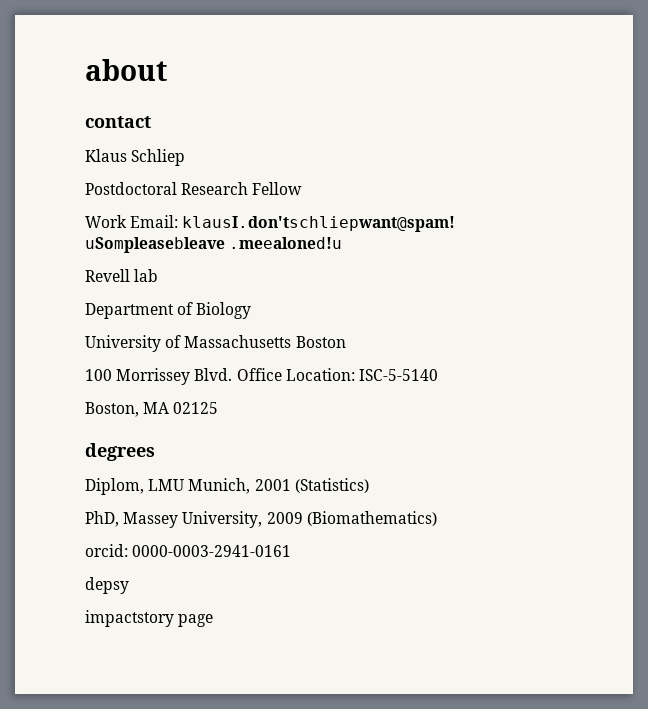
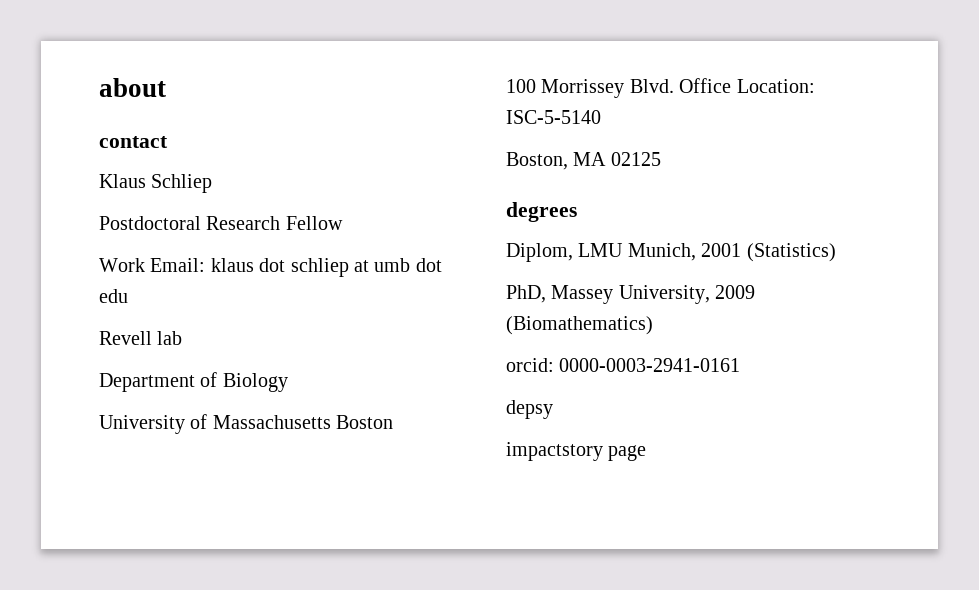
[182,216,456,232] [85,237,343,253] klausI.don'tschliepwant@spam! uSompleasebleave .meealoned!u -> [210,258,442,277] [99,289,128,303] klaus dot schliep at umb dot edu

